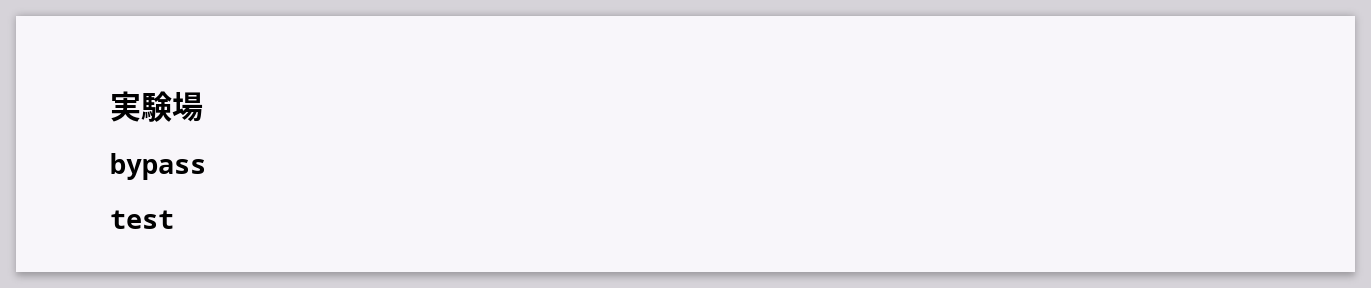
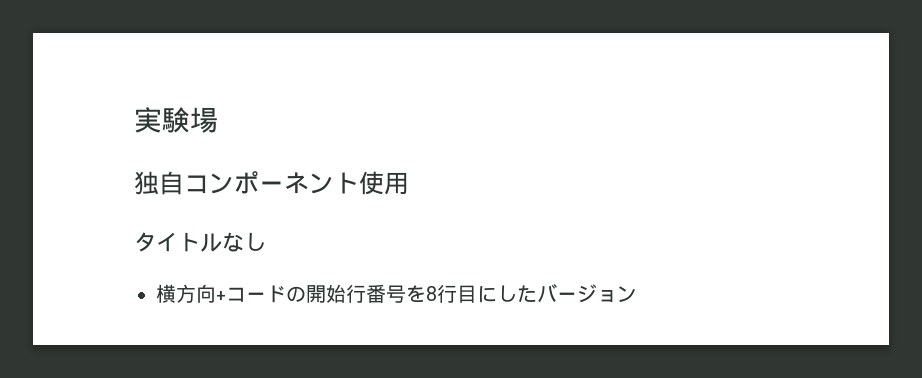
[110,153,206,180] [110,210,174,229] bypass // test -> [134,171,409,195] [134,232,266,252] [156,283,637,303] 独自コンポーネント使用 // タイトルなし // 横方向+コードの開始行番号を8行目にしたバージョン

